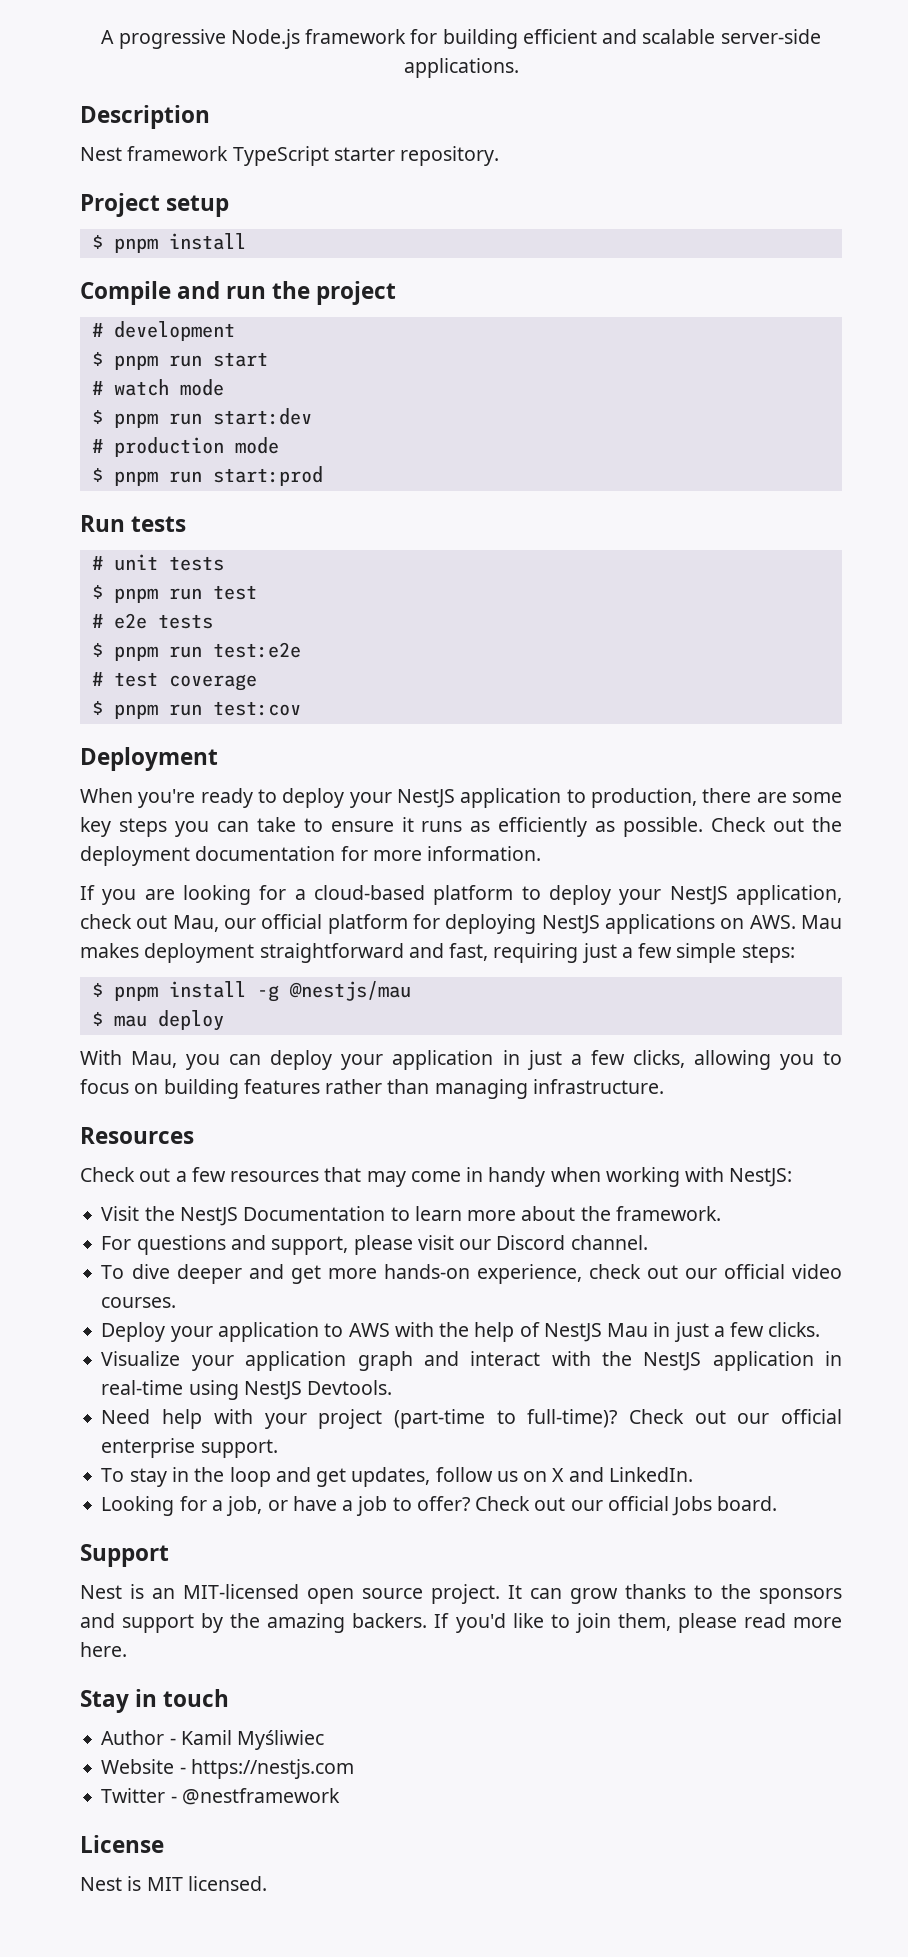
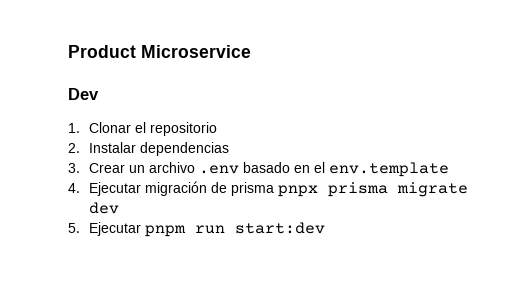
[101,29,821,49] [403,58,519,78] [80,105,210,129] [80,146,500,166] [80,193,230,217] [91,233,246,253] [80,281,397,305] [91,321,235,341] [91,352,268,370] [91,379,224,396] [91,408,312,428] [91,437,279,457] [91,466,323,486] [80,515,187,532] [91,554,224,571] [91,585,257,603] [91,613,213,629] [91,642,301,661] [91,672,257,691] [91,701,301,719] [80,747,218,771] [80,788,842,808] [80,817,842,837] [80,846,542,866] [80,885,842,905] [80,914,842,934] [80,943,795,963] [91,981,411,1002] [91,1010,224,1031] [80,1050,842,1070] [80,1079,664,1099] [80,1127,194,1144] [80,1167,793,1187] [101,1206,721,1226] [101,1235,648,1255] [101,1264,842,1284] [101,1297,177,1308] [101,1322,821,1342] [101,1351,843,1371] [101,1380,393,1400] [101,1409,843,1429] [101,1438,278,1458] [101,1467,693,1487] [101,1496,778,1516] [80,1544,169,1567] [80,1584,842,1604] [80,1613,842,1633] [80,1642,127,1657] [80,1689,230,1713] [101,1730,325,1750] [101,1759,354,1779] [101,1788,340,1805] [80,1835,164,1853] [80,1876,267,1891] A progressive Node.js framework for building efficient and scalable server-side applications. // Description // Nest framework TypeScript starter repository. // Project setup // $ pnpm install // Compile and run the project // # development // $ pnpm run start // # watch mode // $ pnpm run start:dev // # production mode // $ pnpm run start:prod // Run tests // # unit tests // $ pnpm run test // # e2e tests // $ pnpm run test:e2e // # test coverage // $ pnpm run test:cov // Deployment // When you're ready to deploy your NestJS application to production, there are some key steps you can take to ensure it runs as efficiently as possible. Check out the deployment documentation for more information. // If you are looking for a cloud-based platform to deploy your NestJS application, check out Mau, our official platform for deploying NestJS applications on AWS. Mau makes deployment straightforward and fast, requiring just a few simple steps: // $ pnpm install -g @nestjs/mau // $ mau deploy // With Mau, you can deploy your application in just a few clicks, allowing you to focus on building features rather than managing infrastructure. // Resources // Check out a few resources that may come in handy when working with NestJS: // Visit the NestJS Documentation to learn more about the framework. // For questions and support, please visit our Discord channel. // To dive deeper and get more hands-on experience, check out our official video courses. // Deploy your application to AWS with the help of NestJS Mau in just a few clicks. // Visualize your application graph and interact with the NestJS application in real-time using NestJS Devtools. // Need help with your project (part-time to full-time)? Check out our official enterprise support. // To stay in the loop and get updates, follow us on X and LinkedIn. // Looking for a job, or have a job to offer? Check out our official Jobs board. // Support // Nest is an MIT-licensed open source project. It can grow thanks to the sponsors and support by the amazing backers. If you'd like to join them, please read more here. // Stay in touch // Author - Kamil Myśliwiec // Website - https://nestjs.com // Twitter - @nestframework // License // Nest is MIT licensed. -> [68,45,251,58] [68,88,99,100] [68,122,217,136] [68,142,229,156] [68,162,449,177] [68,181,468,197] [88,202,119,214] [68,222,325,237] Product Microservice // Dev // 1. Clonar el repositorio // 2. Instalar dependencias // 3. Crear un archivo .env basado en el env.template // 4. Ejecutar migración de prisma pnpx prisma migrate dev // 5. Ejecutar pnpm run start:dev

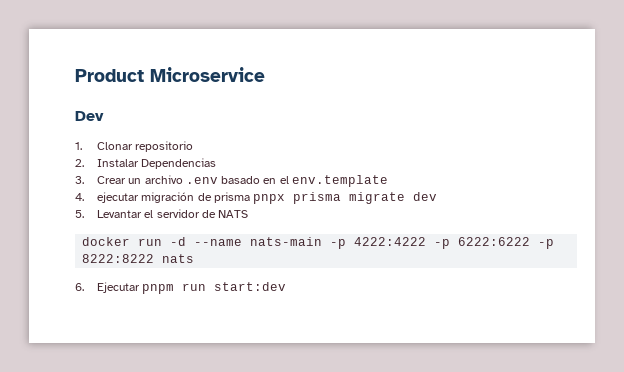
[134,122,146,133] el -> (134, 146) none
[139,142,229,156] dependencias -> [141,158,217,169] Dependencias
[88,182,141,196] Ejecutar -> [97,192,140,203] ejecutar
(80, 228) none -> [97,209,249,218] [82,237,555,249] [82,254,195,263] [75,283,84,291] Levantar el servidor de NATS // docker run -d --name nats-main -p 4222:4222 -p 6222:6222 -p 8222:8222 nats // 6.

